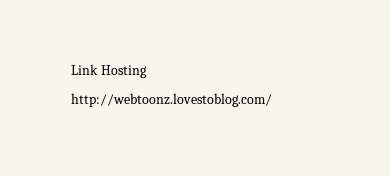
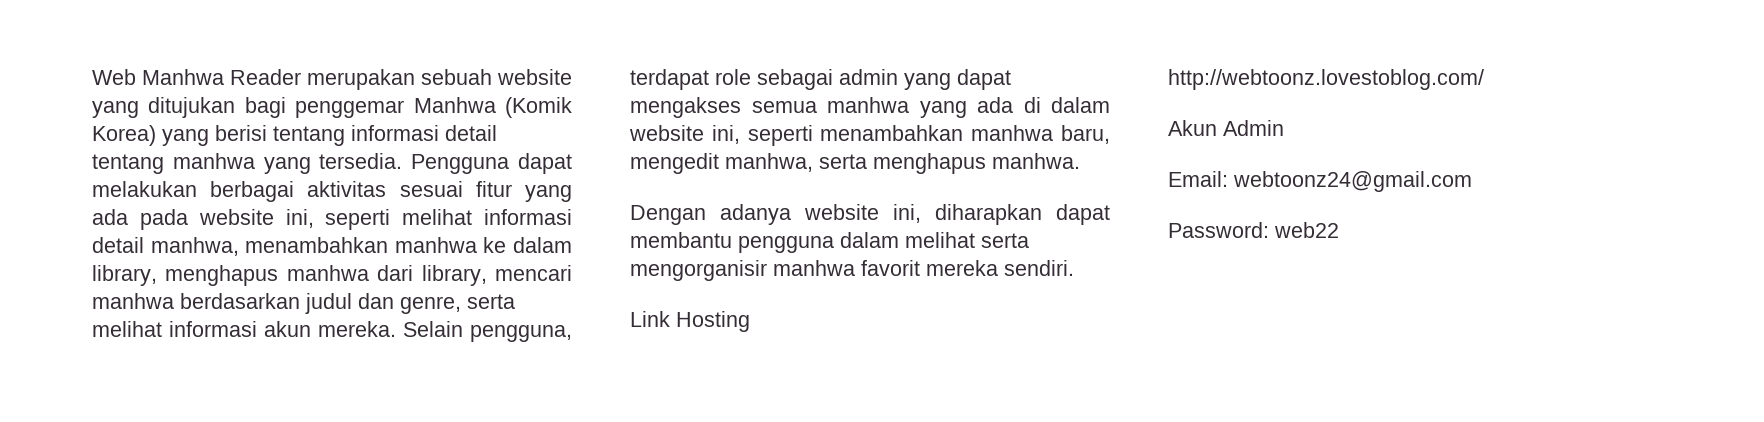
[71,64,147,78] [71,93,272,107] Link Hosting // http://webtoonz.lovestoblog.com/ -> [92,69,572,90] [92,97,572,118] [92,125,497,146] [92,153,572,174] [92,181,572,202] [92,209,572,230] [92,237,572,256] [92,265,572,286] [92,293,515,314] [92,321,572,342] [630,69,1011,90] [630,97,1110,118] [629,125,1110,146] [630,153,1080,174] [630,204,1110,225] [630,232,1029,253] [630,260,1074,281] [630,311,750,332] [1168,69,1484,90] [1168,120,1284,136] [1168,171,1472,192] [1168,222,1339,238] Web Manhwa Reader merupakan sebuah website yang ditujukan bagi penggemar Manhwa (Komik Korea) yang berisi tentang informasi detail tentang manhwa yang tersedia. Pengguna dapat melakukan berbagai aktivitas sesuai fitur yang ada pada website ini, seperti melihat informasi detail manhwa, menambahkan manhwa ke dalam library, menghapus manhwa dari library, mencari manhwa berdasarkan judul dan genre, serta melihat informasi akun mereka. Selain pengguna, terdapat role sebagai admin yang dapat mengakses semua manhwa yang ada di dalam website ini, seperti menambahkan manhwa baru, mengedit manhwa, serta menghapus manhwa. // Dengan adanya website ini, diharapkan dapat membantu pengguna dalam melihat serta mengorganisir manhwa favorit mereka sendiri. // Link Hosting // http://webtoonz.lovestoblog.com/ // Akun Admin // Email: webtoonz24@gmail.com // Password: web22

